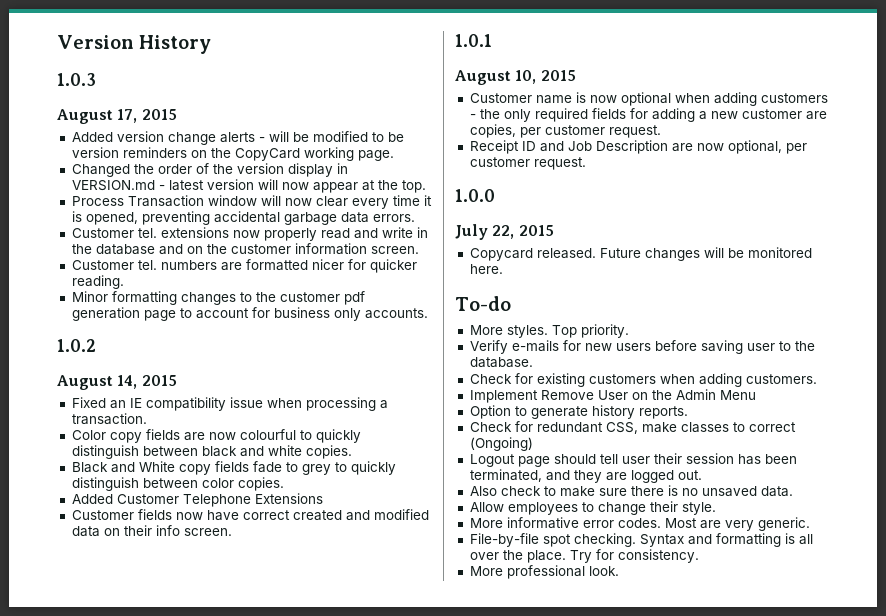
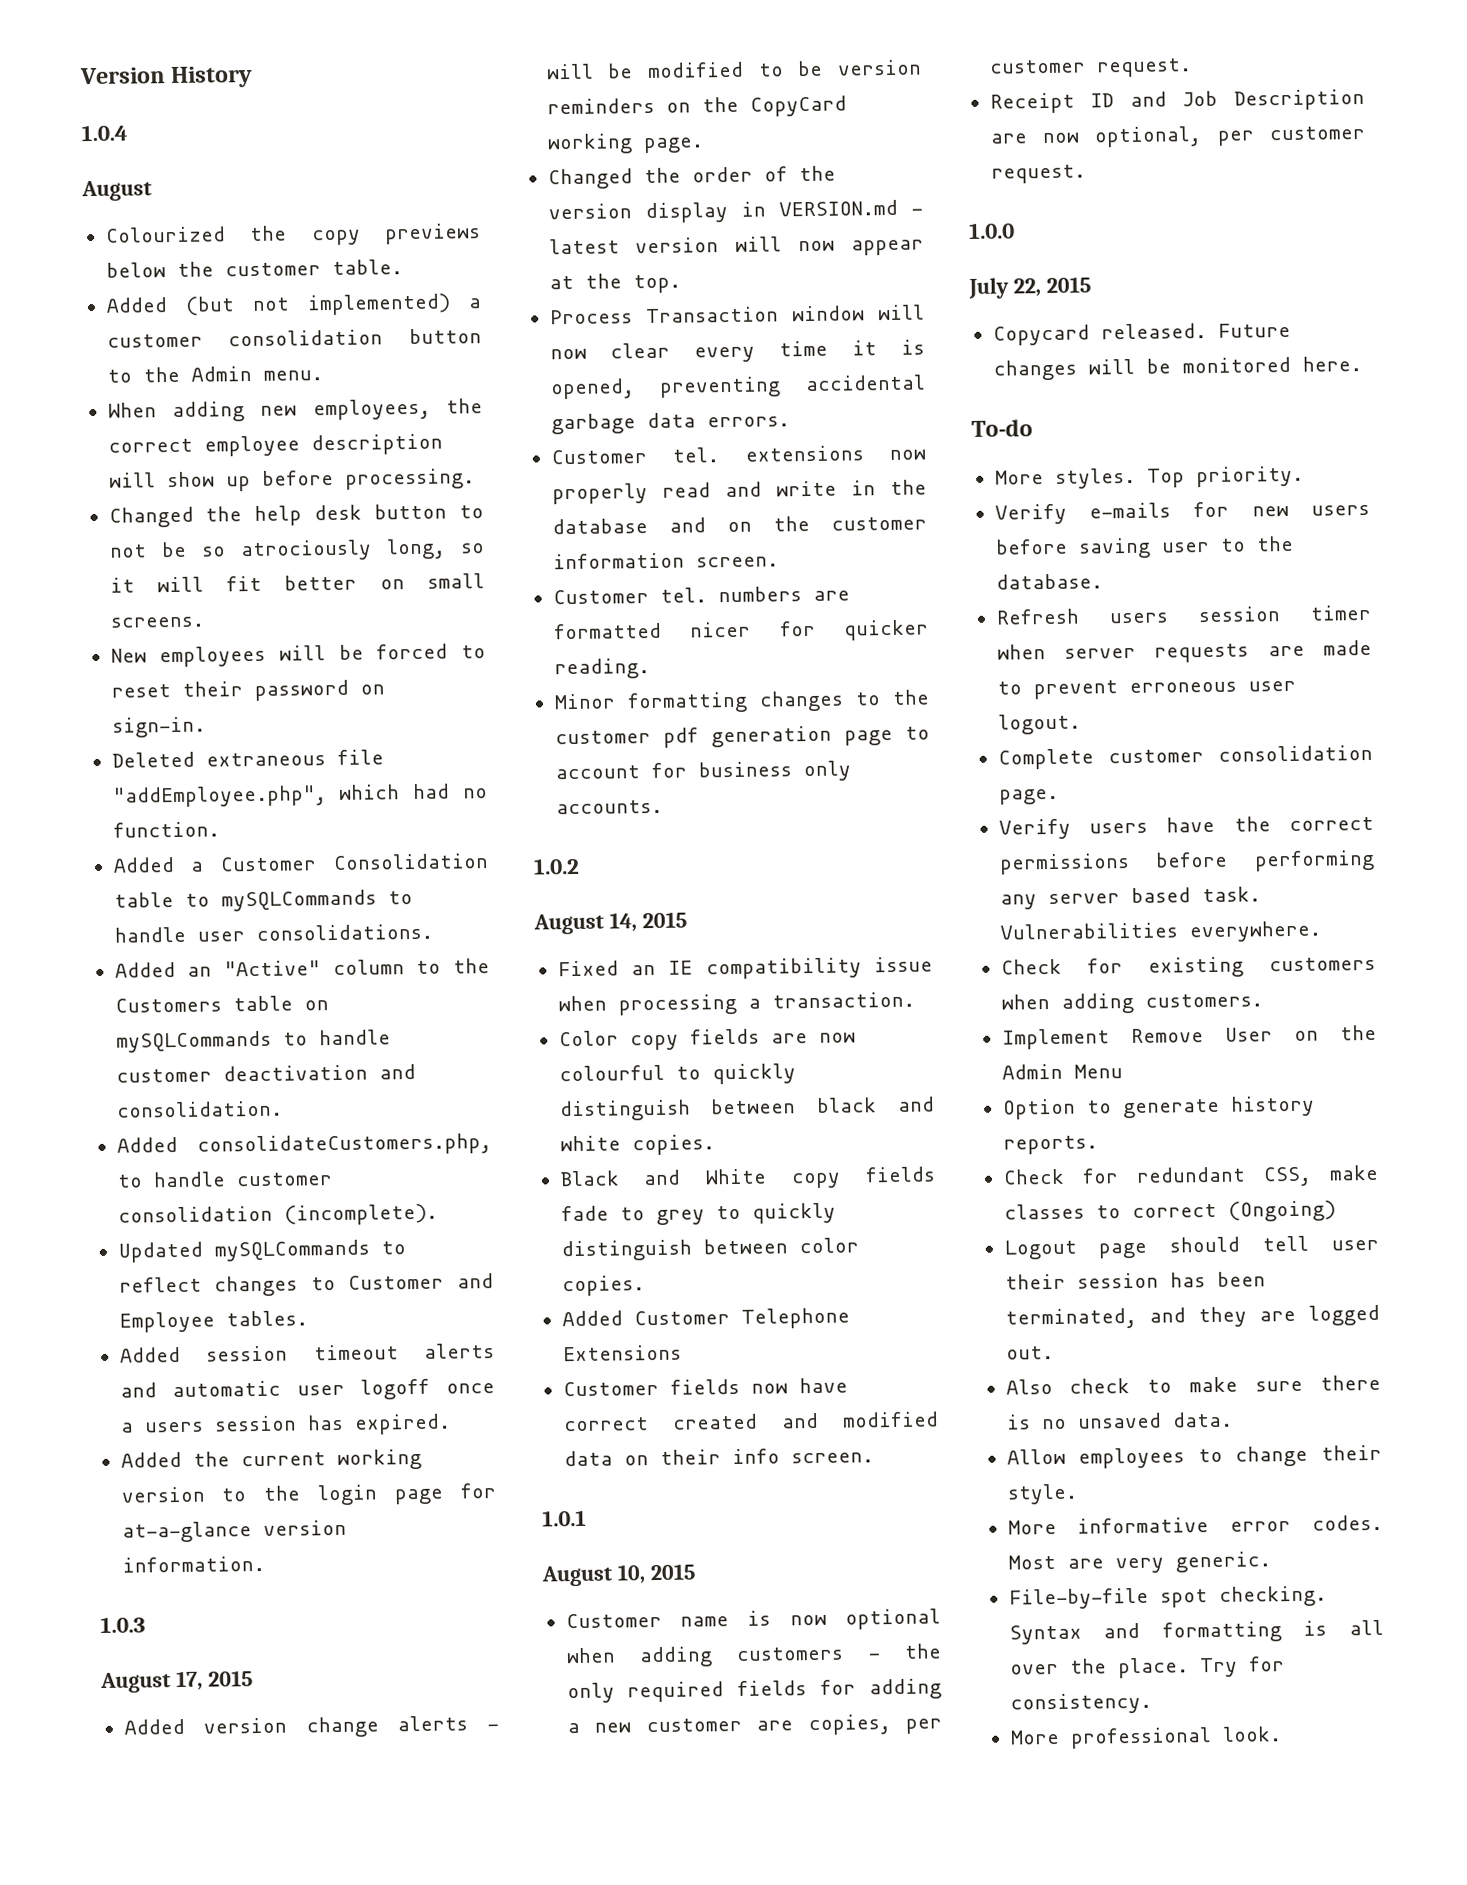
(212, 44) none -> [81,124,128,142] [81,180,152,202] [104,223,481,246] [105,259,403,278] [105,293,482,316] [106,328,482,348] [106,366,323,383] [107,398,483,423] [107,433,443,457] [108,468,475,492] [108,503,484,528] [108,538,485,562] [109,573,485,593] [109,616,204,628] [110,643,486,668] [110,679,385,702] [111,716,206,738] [111,749,384,768] [112,783,488,808] [112,821,220,838] [112,853,489,873] [113,889,413,912] [113,923,433,943] [114,958,490,978] [114,995,329,1013] [115,1029,391,1053] [115,1064,416,1083] [115,1100,283,1118] [116,1133,492,1157] [116,1171,333,1188] [117,1203,438,1226] [117,1239,406,1263] [118,1273,494,1297] [118,1310,308,1333] [119,1343,495,1363] [119,1378,495,1400] [119,1413,451,1435] [120,1448,422,1471] [120,1483,496,1506] [121,1519,347,1543] [121,1555,265,1573] // 1.0.4 // August // Colourized the copy previews below the customer table. // Added (but not implemented) a customer consolidation button to the Admin menu. // When adding new employees, the correct employee description will show up before processing. // Changed the help desk button to not be so atrociously long, so it will fit better on small screens. // New employees will be forced to reset their password on sign-in. // Deleted extraneous file "addEmployee.php", which had no function. // Added a Customer Consolidation table to mySQLCommands to handle user consolidations. // Added an "Active" column to the Customers table on mySQLCommands to handle customer deactivation and consolidation. // Added consolidateCustomers.php, to handle customer consolidation (incomplete). // Updated mySQLCommands to reflect changes to Customer and Employee tables. // Added session timeout alerts and automatic user logoff once a users session has expired. // Added the current working version to the login page for at-a-glance version information.
(533, 362) none -> [995,604,1371,625] [996,639,1372,663] [996,680,1296,700] [997,713,1081,735] [997,744,1373,770] [998,788,1059,805] [998,816,1374,840] [998,849,1375,875] [999,886,1261,910] [999,920,1322,943] // Refresh users session timer when server requests are made to prevent erroneous user logout. // Complete customer consolidation page. // Verify users have the correct permissions before performing any server based task. Vulnerabilities everywhere.

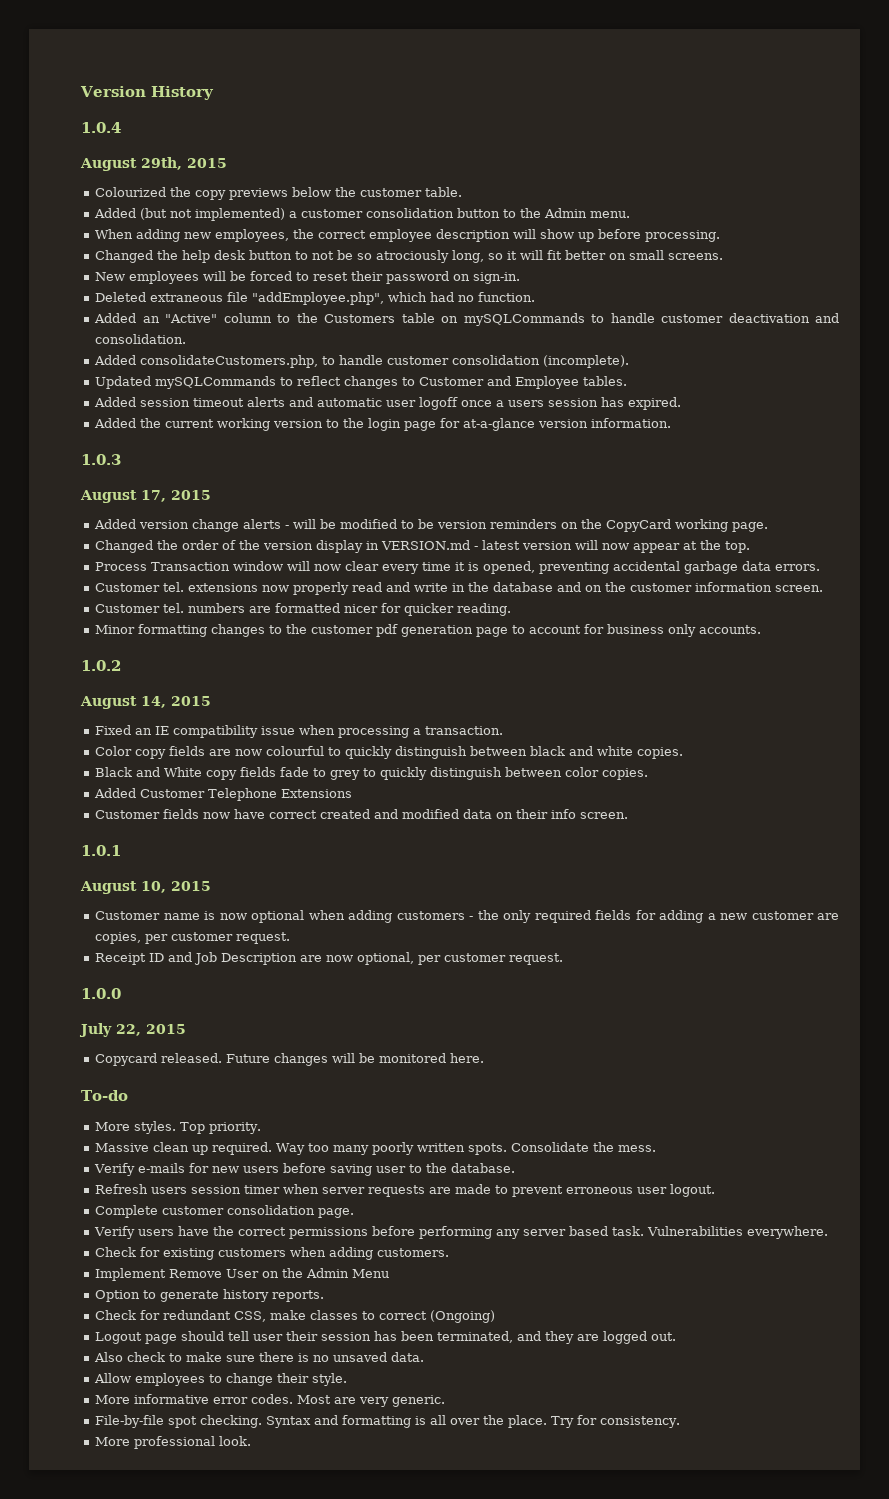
(152, 191) none -> [141,157,227,170] 29th, 2015
[112,853,489,873] [113,889,413,912] [113,923,433,943] // Added a Customer Consolidation table to mySQLCommands to handle user consolidations. -> (536, 297) none
(1304, 476) none -> [95,1142,657,1155] // Massive clean up required. Way too many poorly written spots. Consolidate the mess.

